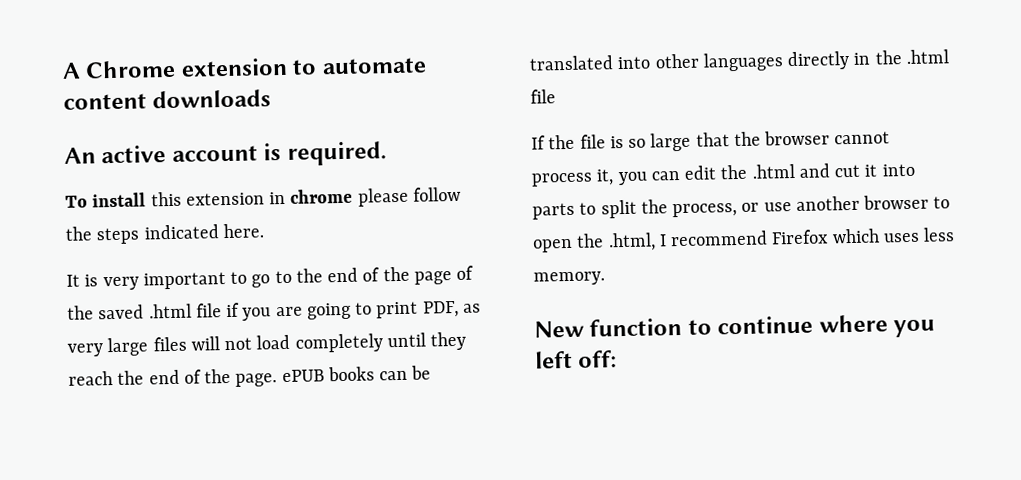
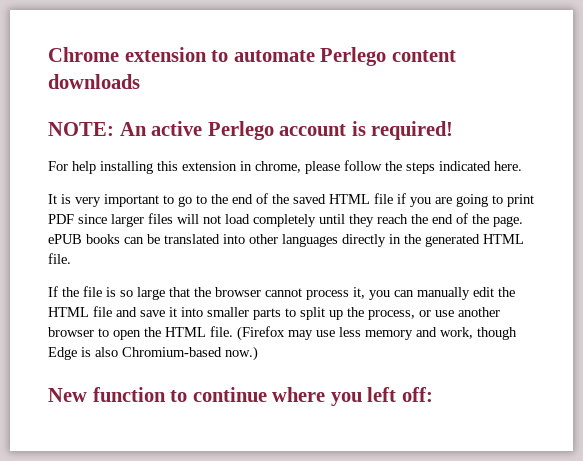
[62,62,81,79] A -> (48, 54) none
(427, 66) none -> [320,47,387,66] Perlego
(272, 99) none -> [48,122,114,136] NOTE:
(167, 154) none -> [207,121,274,140] Perlego
[286,141,387,166] [65,192,147,208] required. // To install -> [371,121,454,140] [48,161,153,174] required! // For help installing
[290,188,354,204] chrome -> [255,161,301,173] chrome,
[413,265,475,285] [67,303,192,320] page of the saved .html -> [293,194,370,204] saved HTML
[422,300,481,318] [67,337,149,357] PDF, as very large -> [48,214,144,227] PDF since larger
[905,49,949,65] [530,89,556,104] .html file -> [425,234,524,247] [48,253,71,264] generated HTML file.
(680, 176) none -> [417,287,470,300] manually
[751,163,861,179] .html and cut -> [48,306,165,317] HTML file and save
(915, 170) none -> [207,307,249,317] smaller
(637, 209) none -> [329,310,343,320] up
[607,227,956,252] [533,271,605,286] .html, I recommend Firefox which uses less memory. -> [165,326,517,341] [48,346,258,361] HTML file. (Firefox may use less memory and work, though Edge is also Chromium-based now.)

